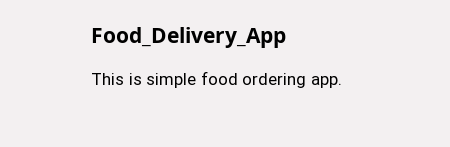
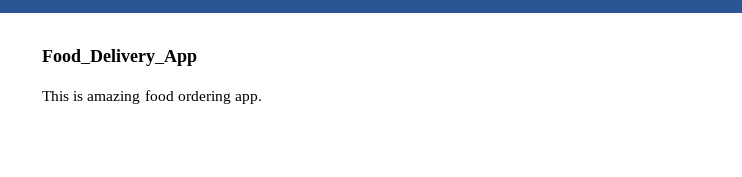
[146,73,197,88] simple -> [87,91,141,104] amazing

